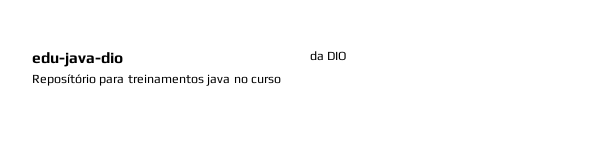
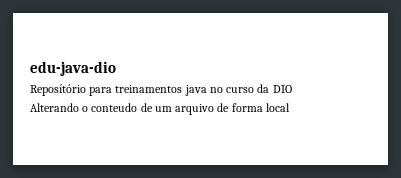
(347, 56) none -> [30,103,290,115] // Alterando o conteudo de um arquivo de forma local

